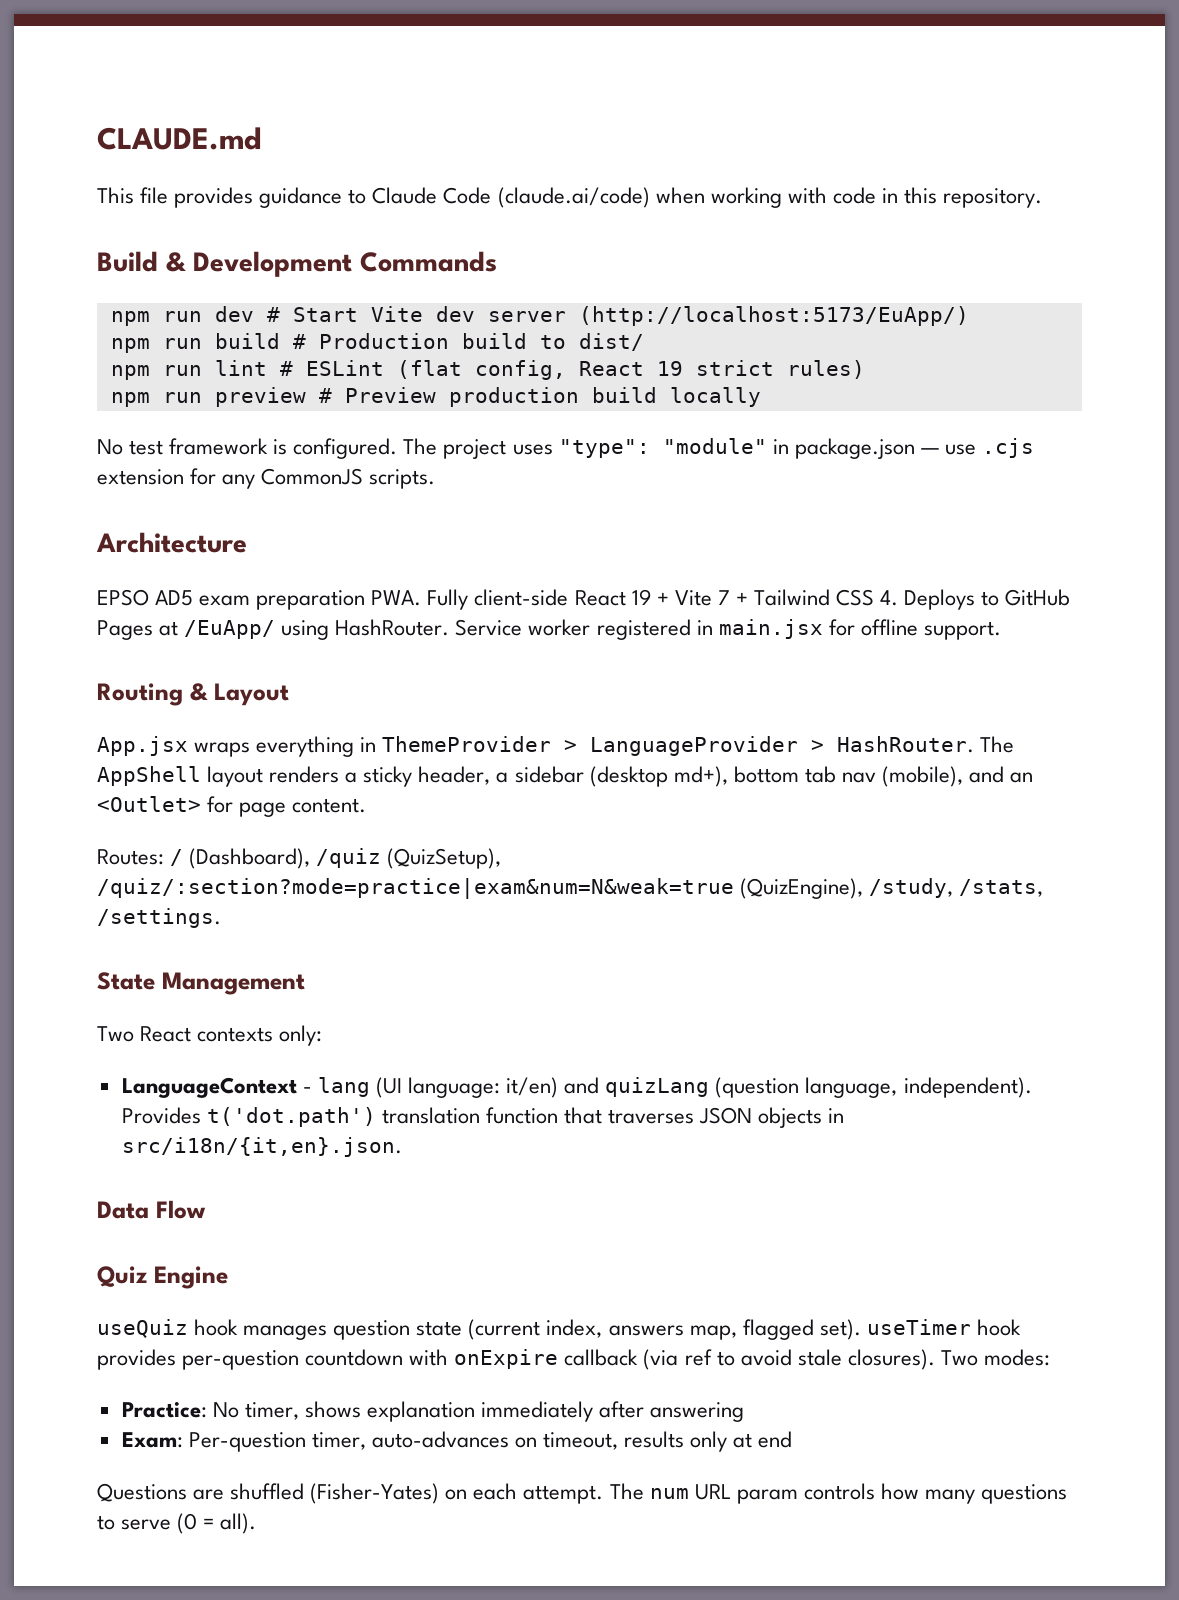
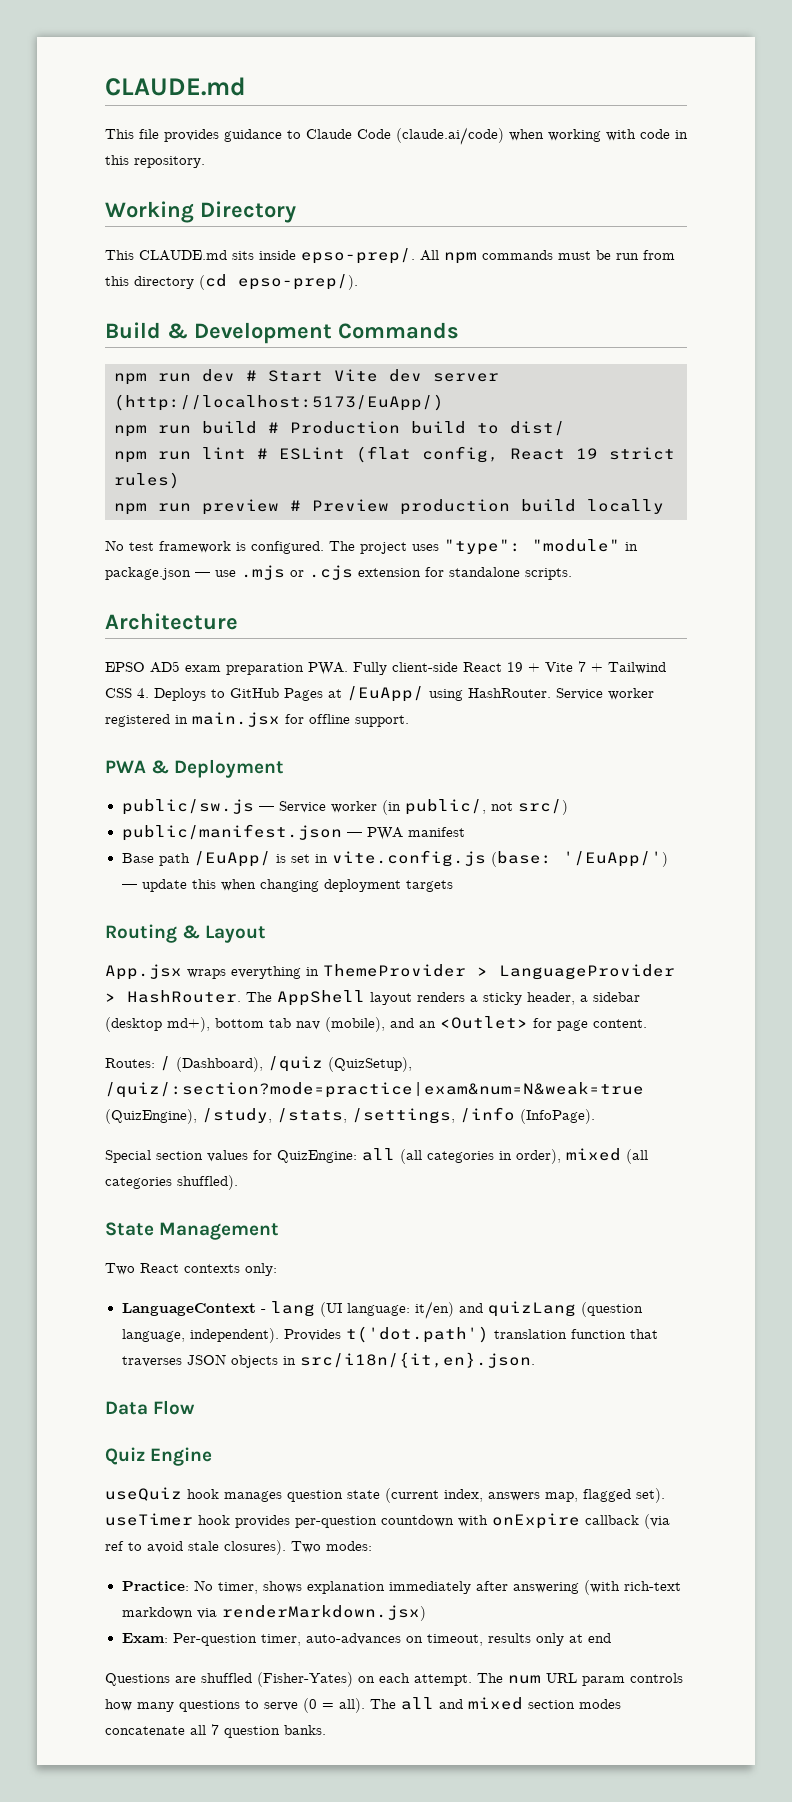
(1043, 198) none -> [105,201,296,223] [105,248,675,264] [105,274,358,290] // Working Directory // This CLAUDE.md sits inside epso-prep/. All npm commands must be run from this directory (cd epso-prep/).
(976, 449) none -> [241,565,304,580] .mjs or
[222,468,364,489] any CommonJS -> [449,567,520,577] standalone
(1001, 630) none -> [105,759,285,778] [121,799,568,815] [121,824,465,841] [121,850,668,867] [121,879,453,892] // PWA & Deployment // public/sw.js — Service worker (in public/, not src/) // public/manifest.json — PWA manifest // Base path /EuApp/ is set in vite.config.js (base: '/EuApp/') — update this when changing deployment targets
[97,908,221,928] /settings. -> [352,1107,595,1124] [105,1148,648,1164] [105,1175,238,1190] /settings, /info (InfoPage). // Special section values for QuizEngine: all (all categories in order), mixed (all categories shuffled).
(745, 1412) none -> [583,1580,681,1595] [121,1605,426,1621] (with rich-text markdown via renderMarkdown.jsx)
(257, 1523) none -> [370,1697,621,1710] [105,1724,326,1738] The all and mixed section modes concatenate all 7 question banks.

